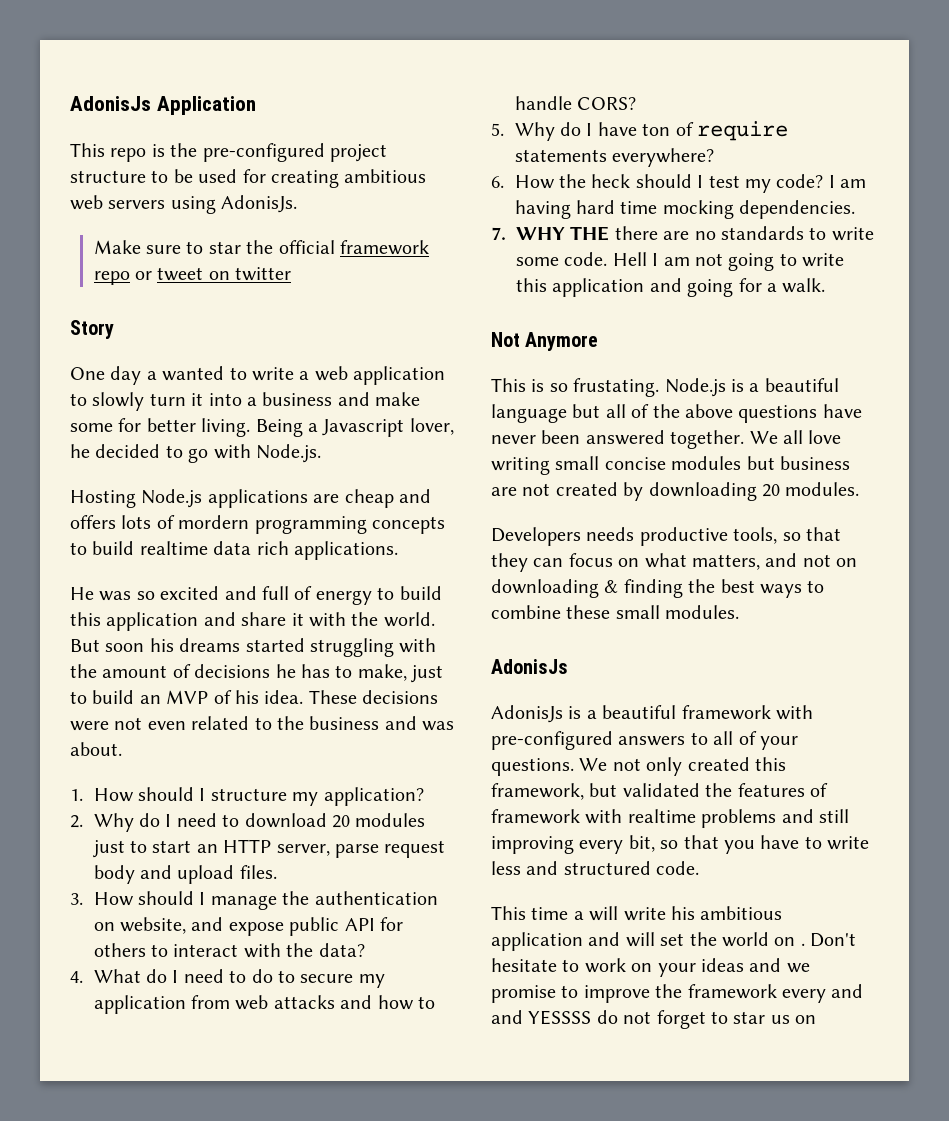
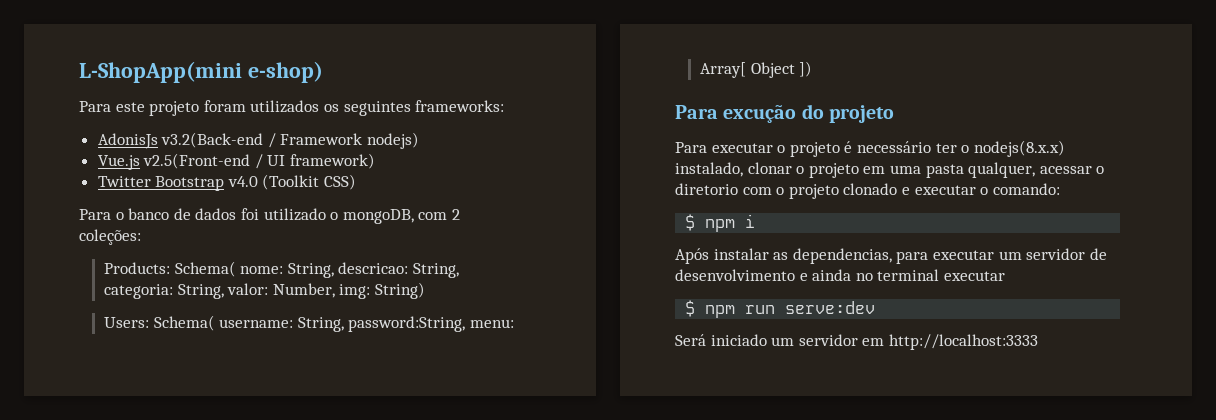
[70,96,256,115] [70,143,387,162] [70,169,427,188] [70,195,298,214] [93,240,430,255] [93,267,292,285] [70,320,114,339] [70,366,446,385] [70,392,421,411] [70,418,454,437] [70,444,321,463] [70,489,431,508] [70,515,445,534] [70,541,398,560] [70,586,442,605] [70,612,435,631] [70,638,437,657] [70,664,444,683] [70,690,439,704] [70,716,455,731] [70,742,122,756] [70,787,424,806] [70,813,426,832] [92,839,446,858] [93,865,277,884] [70,891,438,910] [93,917,404,936] [93,943,365,958] [70,969,385,988] [93,995,436,1014] [514,96,637,110] [491,121,789,141] [514,148,715,167] [491,174,867,193] [514,200,856,219] [491,226,874,241] [516,252,845,271] [516,278,826,297] [491,332,599,351] [491,378,839,397] [491,404,862,423] [491,430,842,449] [491,456,850,475] [491,482,860,501] [491,527,841,546] [491,553,858,572] [491,579,825,598] [491,605,740,619] [491,659,568,674] [491,705,813,723] [491,731,798,750] [491,757,786,776] [491,783,828,800] [491,809,849,828] [491,835,870,854] [491,861,700,875] [491,906,783,921] [491,932,857,951] [491,958,810,977] [491,984,864,1003] [491,1010,817,1029] AdonisJs Application // This repo is the pre-configured project structure to be used for creating ambitious web servers using AdonisJs. // Make sure to star the official framework repo or tweet on twitter // Story // One day a wanted to write a web application to slowly turn it into a business and make some for better living. Being a Javascript lover, he decided to go with Node.js. // Hosting Node.js applications are cheap and offers lots of mordern programming concepts to build realtime data rich applications. // He was so excited and full of energy to build this application and share it with the world. But soon his dreams started struggling with the amount of decisions he has to make, just to build an MVP of his idea. These decisions were not even related to the business and was about. // 1. How should I structure my application? // 2. Why do I need to download 20 modules just to start an HTTP server, parse request body and upload files. // 3. How should I manage the authentication on website, and expose public API for others to interact with the data? // 4. What do I need to do to secure my application from web attacks and how to handle CORS? // 5. Why do I have ton of require statements everywhere? // 6. How the heck should I test my code? I am having hard time mocking dependencies. // 7. WHY THE there are no standards to write some code. Hell I am not going to write this application and going for a walk. // Not Anymore // This is so frustating. Node.js is a beautiful language but all of the above questions have never been answered together. We all love writing small concise modules but business are not created by downloading 20 modules. // Developers needs productive tools, so that they can focus on what matters, and not on downloading & finding the best ways to combine these small modules. // AdonisJs // AdonisJs is a beautiful framework with pre-configured answers to all of your questions. We not only created this framework, but validated the features of framework with realtime problems and still improving every bit, so that you have to write less and structured code. // This time a will write his ambitious application and will set the world on . Don't hesitate to work on your ideas and we promise to improve the framework every and and YESSSS do not forget to star us on -> [79,61,323,83] [79,100,505,116] [97,132,420,149] [97,153,376,170] [97,174,357,191] [79,208,460,224] [79,229,141,245] [104,261,459,278] [104,282,425,299] [104,315,514,332] [700,61,813,78] [675,104,895,123] [675,140,1065,157] [675,162,1105,178] [675,183,1060,199] [685,214,756,232] [675,248,1107,264] [675,269,1005,281] [685,300,876,318] [675,334,1038,350] L-ShopApp(mini e-shop) // Para este projeto foram utilizados os seguintes frameworks: // AdonisJs v3.2(Back-end / Framework nodejs) // Vue.js v2.5(Front-end / UI framework) // Twitter Bootstrap v4.0 (Toolkit CSS) // Para o banco de dados foi utilizado o mongoDB, com 2 coleções: // Products: Schema( nome: String, descricao: String, categoria: String, valor: Number, img: String) // Users: Schema( username: String, password:String, menu: Array[ Object ]) // Para excução do projeto // Para executar o projeto é necessário ter o nodejs(8.x.x) instalado, clonar o projeto em uma pasta qualquer, acessar o diretorio com o projeto clonado e executar o comando: // $ npm i // Após instalar as dependencias, para executar um servidor de desenvolvimento e ainda no terminal executar // $ npm run serve:dev // Será iniciado um servidor em http://localhost:3333

